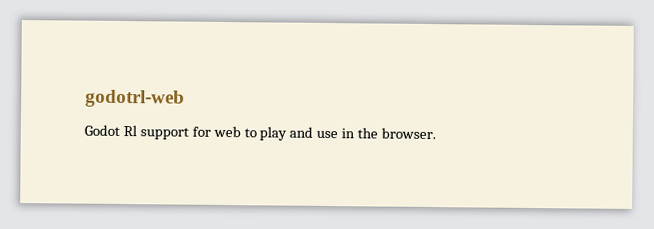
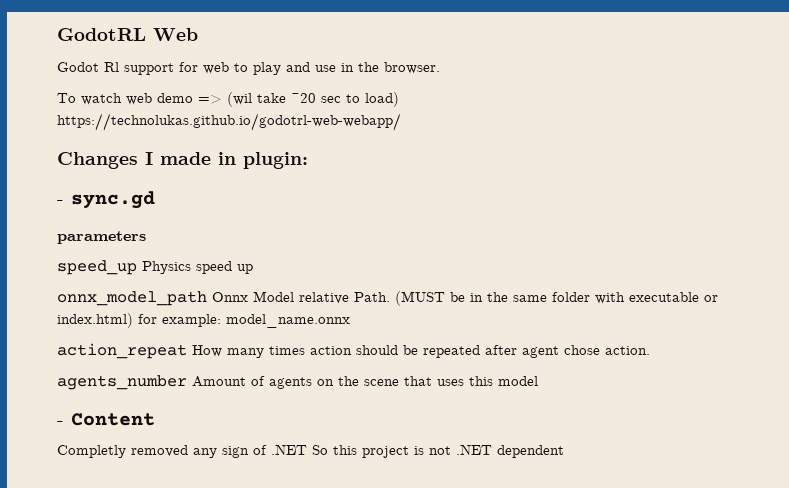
[85,89,185,108] godotrl-web -> [57,28,198,41] GodotRL Web
(437, 133) none -> [57,92,399,107] [57,113,401,131] [57,152,308,169] [57,191,155,209] [57,231,146,244] [57,260,253,275] [57,291,718,306] [57,313,350,328] [57,343,650,359] [57,375,538,390] [57,413,155,426] [57,444,564,458] // To watch web demo => (wil take ~20 sec to load) https://technolukas.github.io/godotrl-web-webapp/ // Changes I made in plugin: // - sync.gd // parameters // speed_up Physics speed up // onnx_model_path Onnx Model relative Path. (MUST be in the same folder with executable or index.html) for example: model_name.onnx // action_repeat How many times action should be repeated after agent chose action. // agents_number Amount of agents on the scene that uses this model // - Content // Completly removed any sign of .NET So this project is not .NET dependent

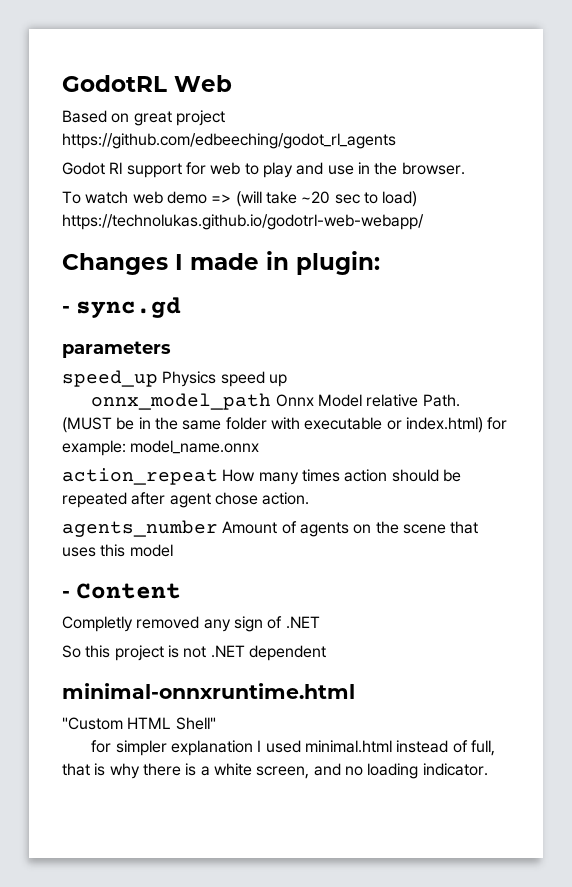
(198, 34) none -> [62,110,225,126] [62,133,396,149] // Based on great project https://github.com/edbeeching/godot_rl_agents
[227,92,252,107] (wil -> [235,191,262,207] (will
(307, 449) none -> (320, 622) //
(564, 451) none -> [62,683,355,699] [62,717,216,730] [91,740,496,756] [62,763,488,779] // minimal-onnxruntime.html // "Custom HTML Shell" // for simpler explanation I used minimal.html instead of full, that is why there is a white screen, and no loading indicator.

